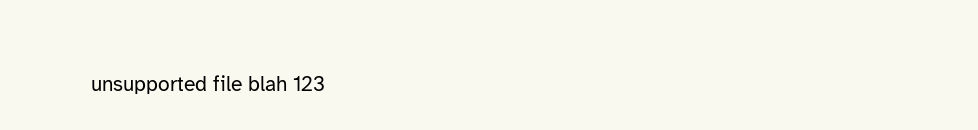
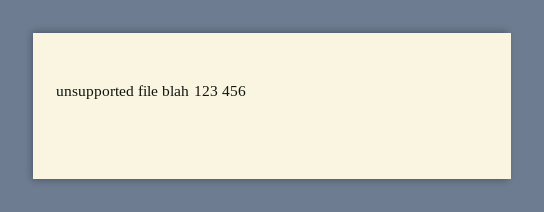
(325, 83) none -> [221,86,246,96] 456

